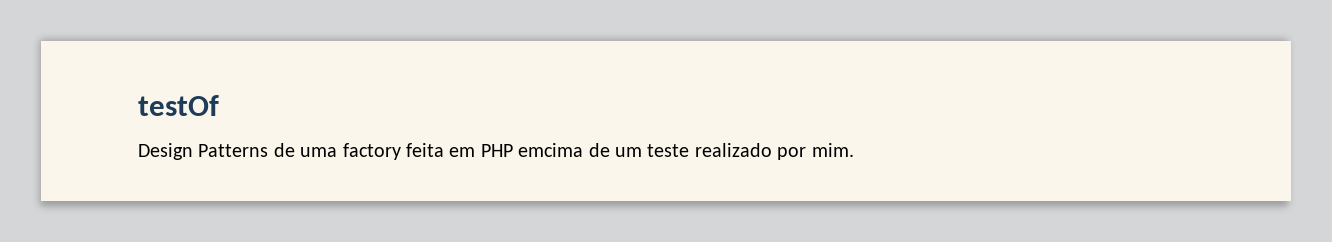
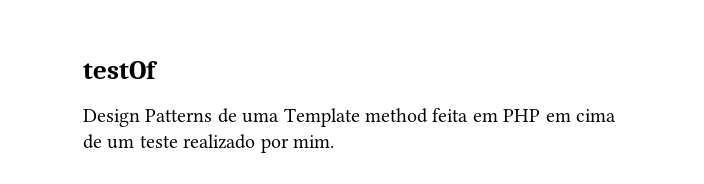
[342,143,401,160] factory -> [283,108,428,127] Template method
[518,143,584,157] emcima -> [545,109,616,122] em cima

